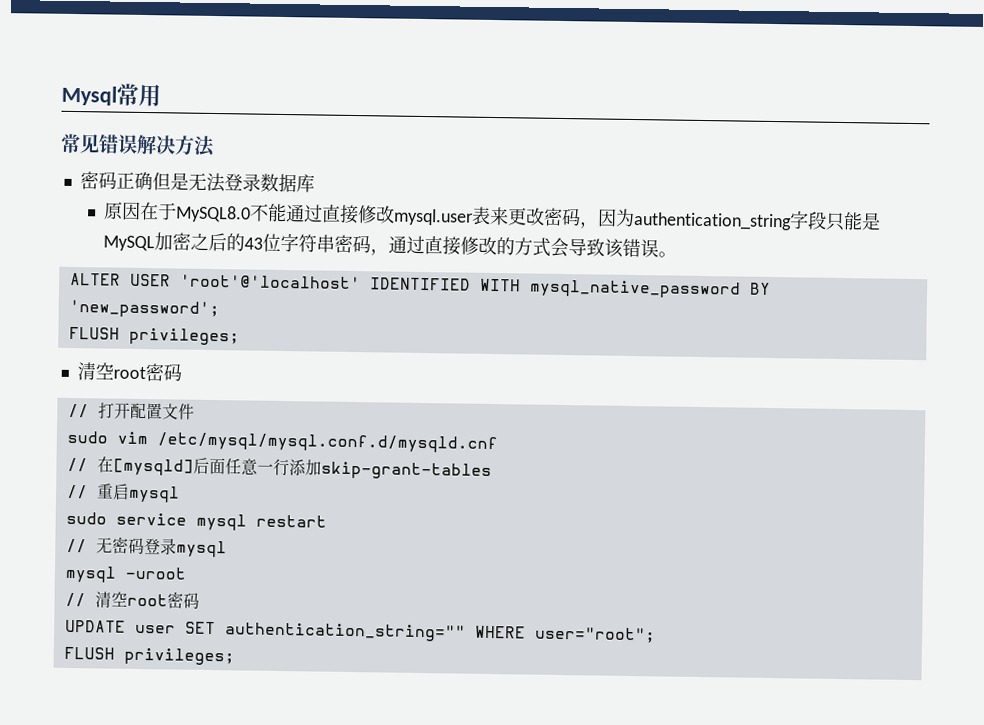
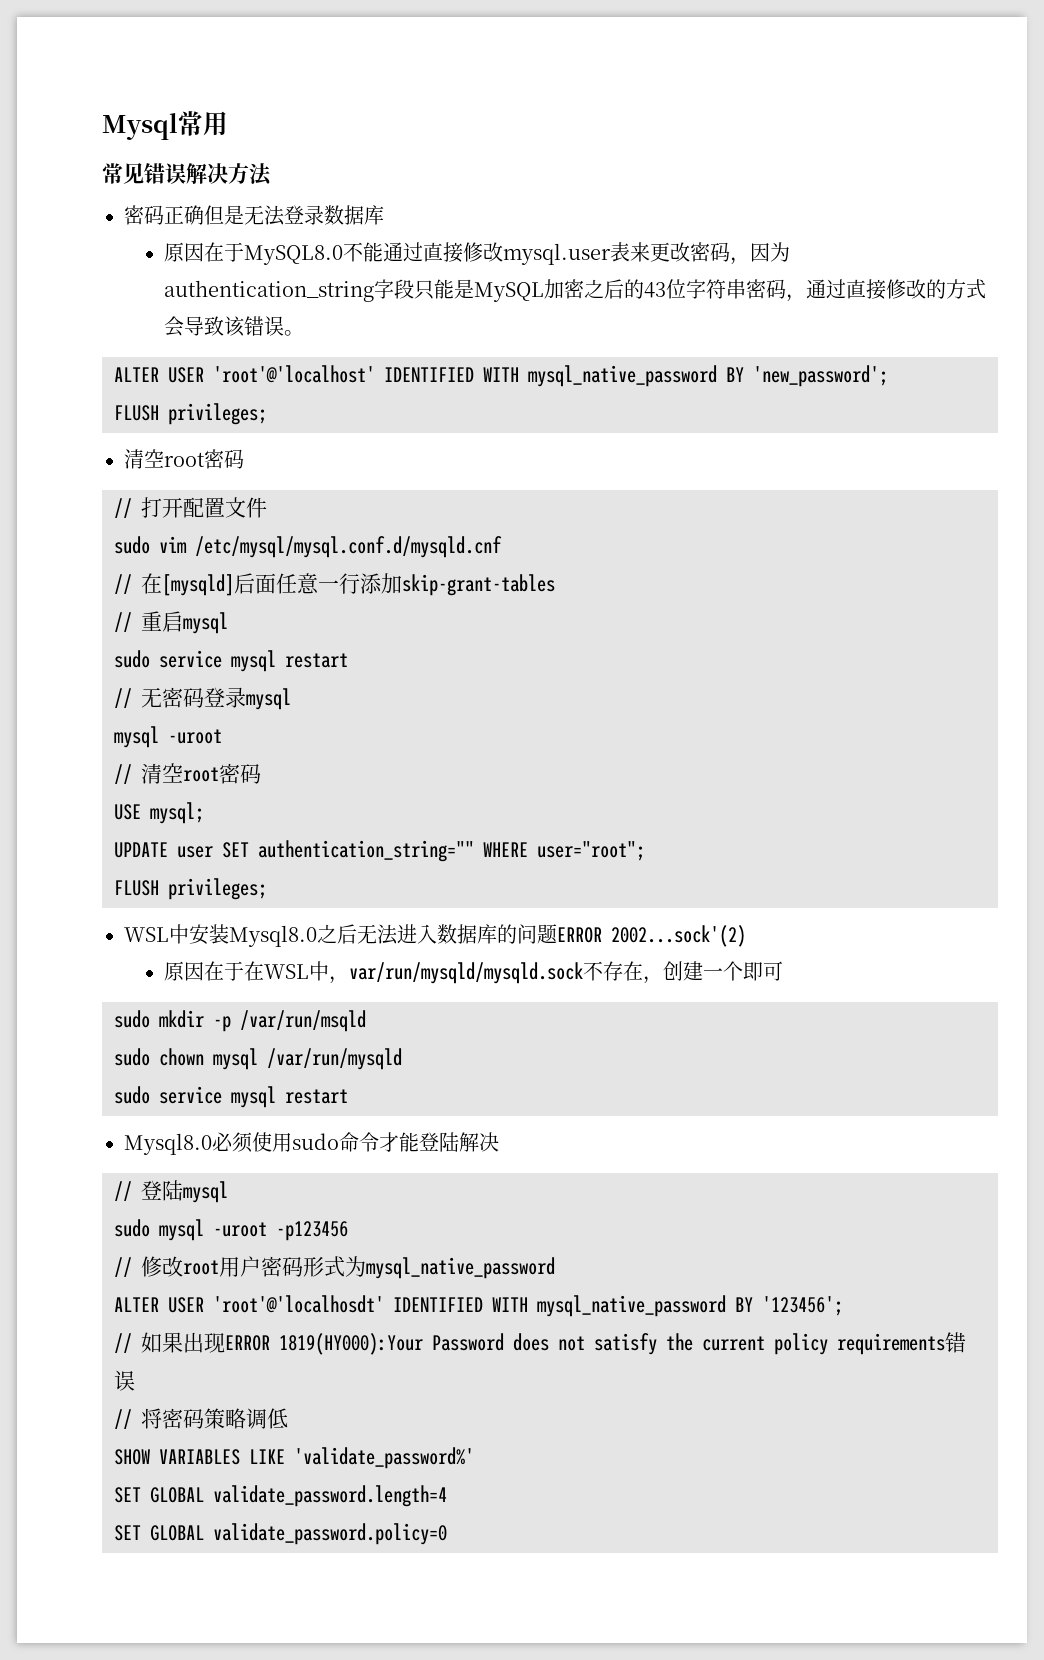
(200, 600) none -> [114,802,204,824] // USE mysql;
(235, 656) none -> [124,924,746,947] [163,961,783,984] [114,1010,366,1032] [114,1048,402,1070] [114,1086,348,1108] [124,1132,499,1155] [114,1180,228,1203] [114,1219,348,1241] [114,1256,555,1279] [114,1295,843,1317] [114,1332,966,1355] [114,1370,135,1391] [114,1408,288,1429] [114,1447,474,1469] [114,1485,447,1507] [114,1523,447,1545] // WSL中安装Mysql8.0之后无法进入数据库的问题ERROR 2002...sock'(2) // 原因在于在WSL中，var/run/mysqld/mysqld.sock不存在，创建一个即可 // sudo mkdir -p /var/run/msqld // sudo chown mysql /var/run/mysqld // sudo service mysql restart // Mysql8.0必须使用sudo命令才能登陆解决 // // 登陆mysql // sudo mysql -uroot -p123456 // // 修改root用户密码形式为mysql_native_password // ALTER USER 'root'@'localhosdt' IDENTIFIED WITH mysql_native_password BY '123456'; // // 如果出现ERROR 1819(HY000):Your Password does not satisfy the current policy requirements错误 // // 将密码策略调低 // SHOW VARIABLES LIKE 'validate_password%' // SET GLOBAL validate_password.length=4 // SET GLOBAL validate_password.policy=0

